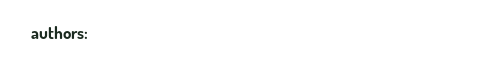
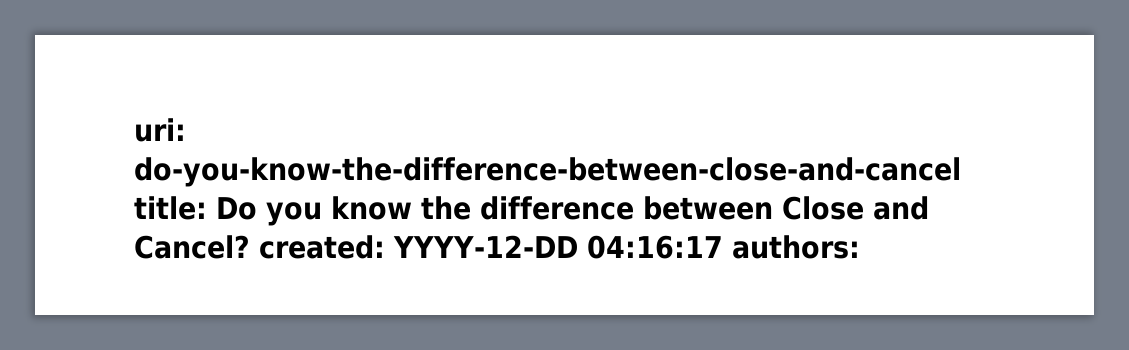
(31, 32) none -> [134,118,186,142] [134,157,961,187] [134,196,929,226] [134,235,723,259] uri: do-you-know-the-difference-between-close-and-cancel title: Do you know the difference between Close and Cancel? created: YYYY-12-DD 04:16:17

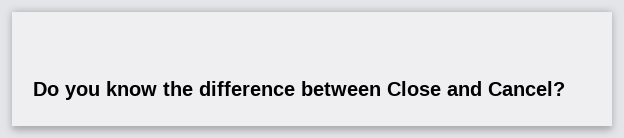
[134,118,186,142] [134,157,961,187] [134,196,207,220] uri: do-you-know-the-difference-between-close-and-cancel title: -> (33, 89) none
[259,235,860,259] created: YYYY-12-DD 04:16:17 authors: -> (565, 88) none

